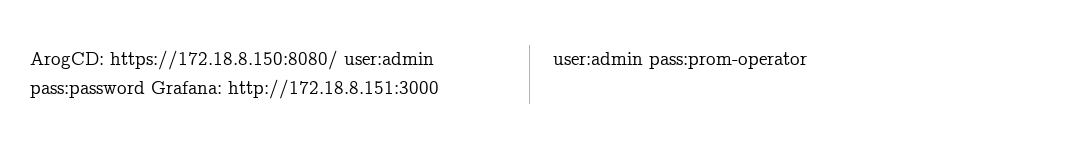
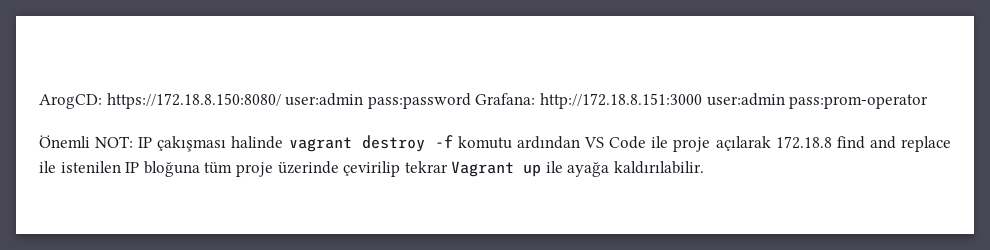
(807, 60) none -> [39,135,952,152] [39,161,705,177] // Önemli NOT: IP çakışması halinde vagrant destroy -f komutu ardından VS Code ile proje açılarak 172.18.8 find and replace ile istenilen IP bloğuna tüm proje üzerinde çevirilip tekrar Vagrant up ile ayağa kaldırılabilir.

